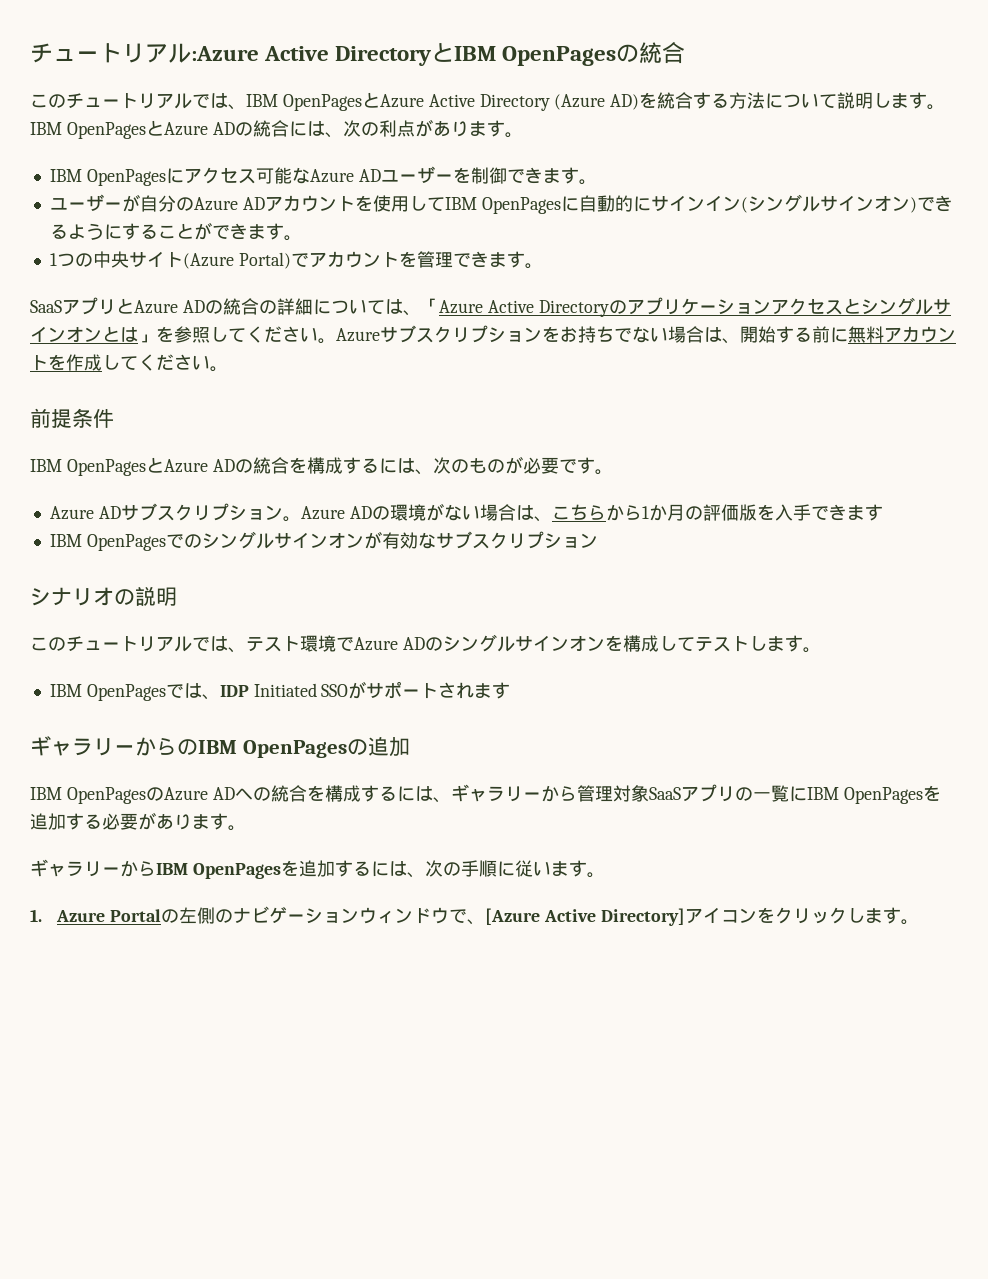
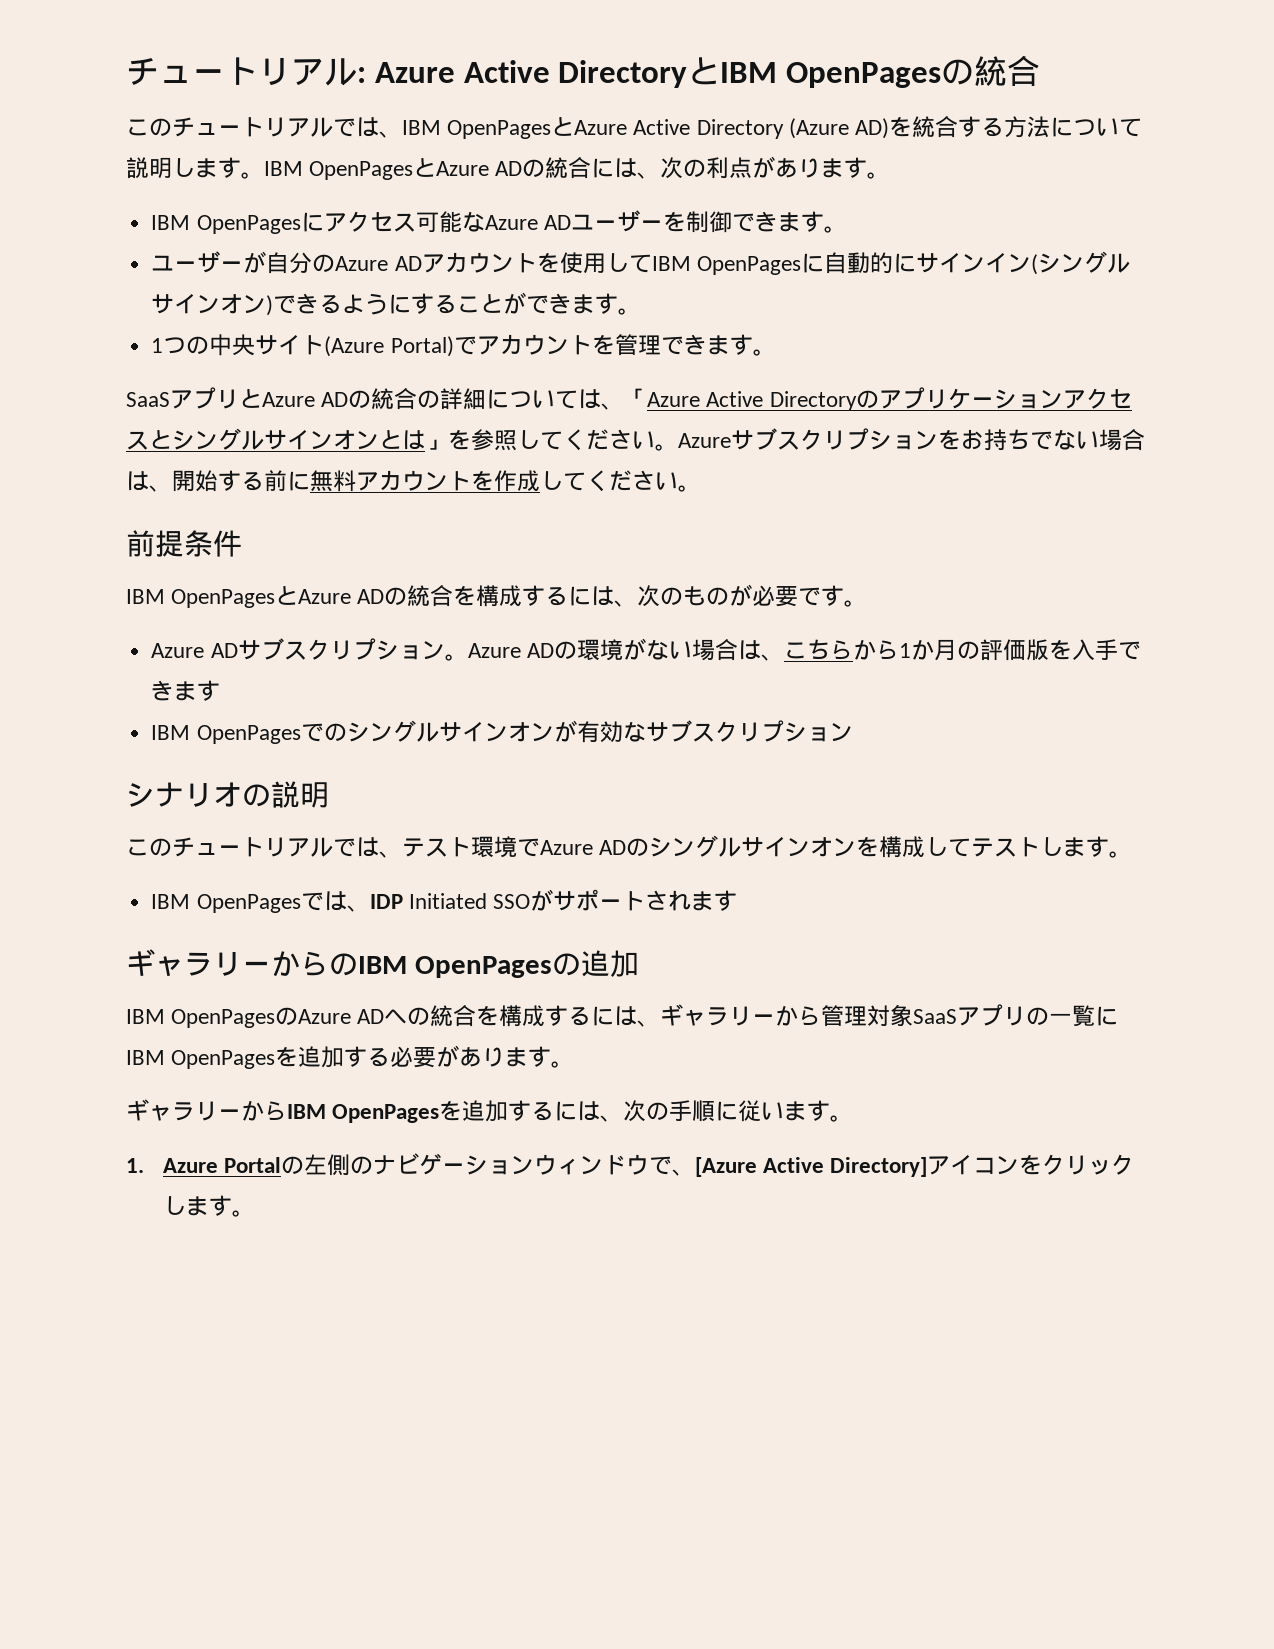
[30,43,259,63] チュートリアル:Azure -> [126,57,455,86] チュートリアル: Azure

